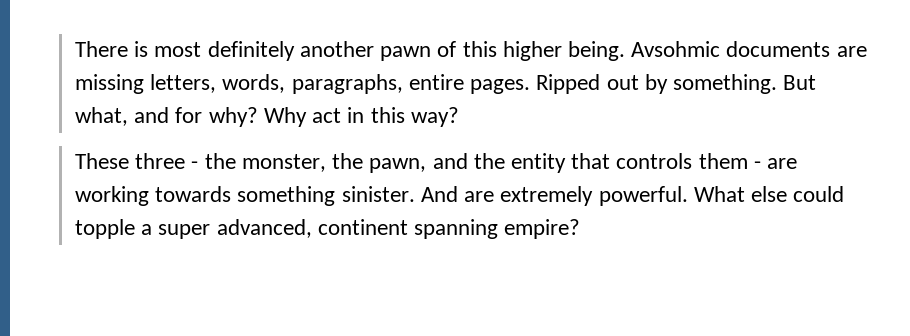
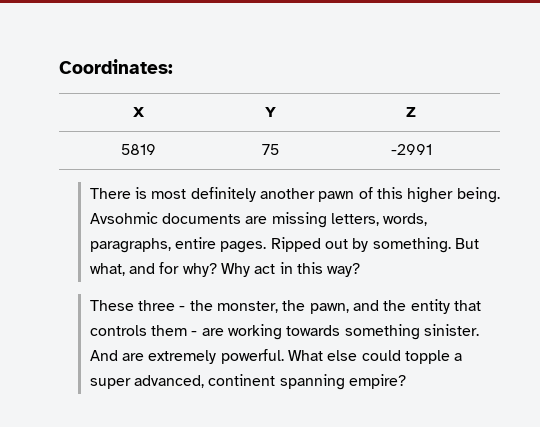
(75, 49) none -> [59,59,173,74] [133,107,145,117] [264,107,276,117] [406,107,416,117] [121,144,156,155] [261,144,279,155] [390,144,432,155] Coordinates: // X | Y | Z // 5819 | 75 | -2991 //

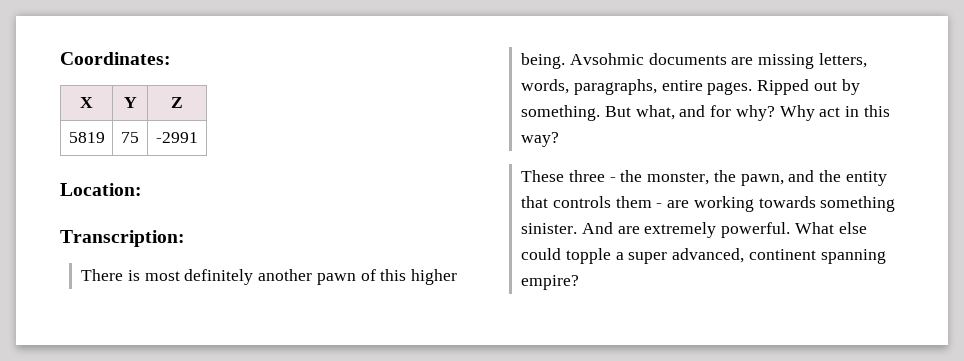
(432, 149) none -> [60,183,142,196] [60,230,185,247] // Location: // Transcription:

